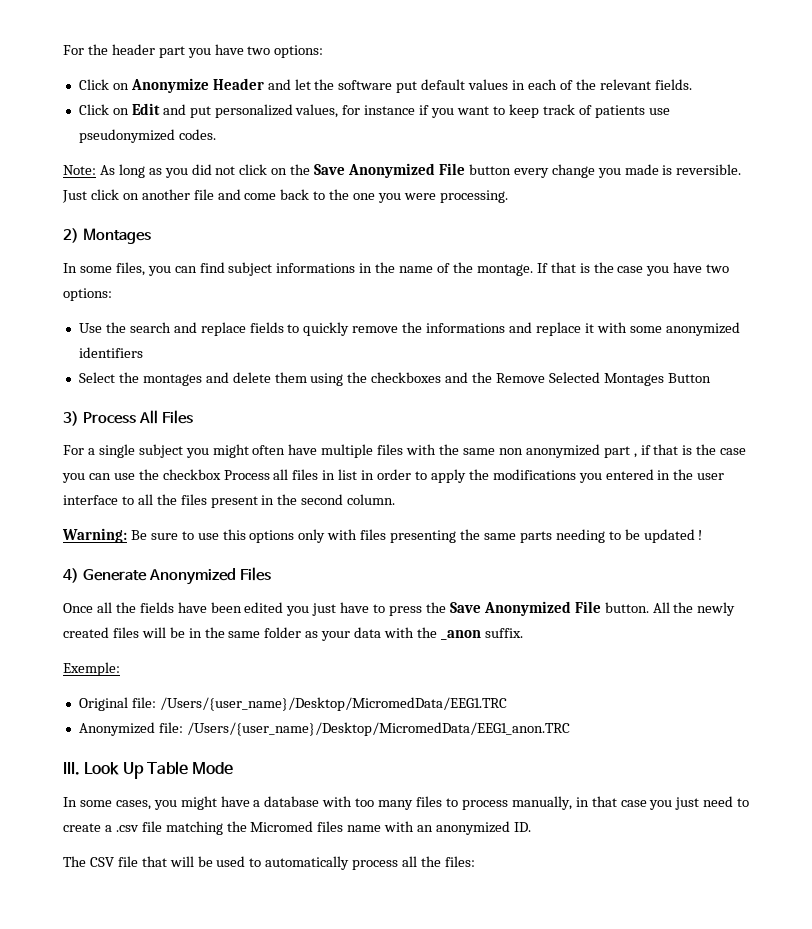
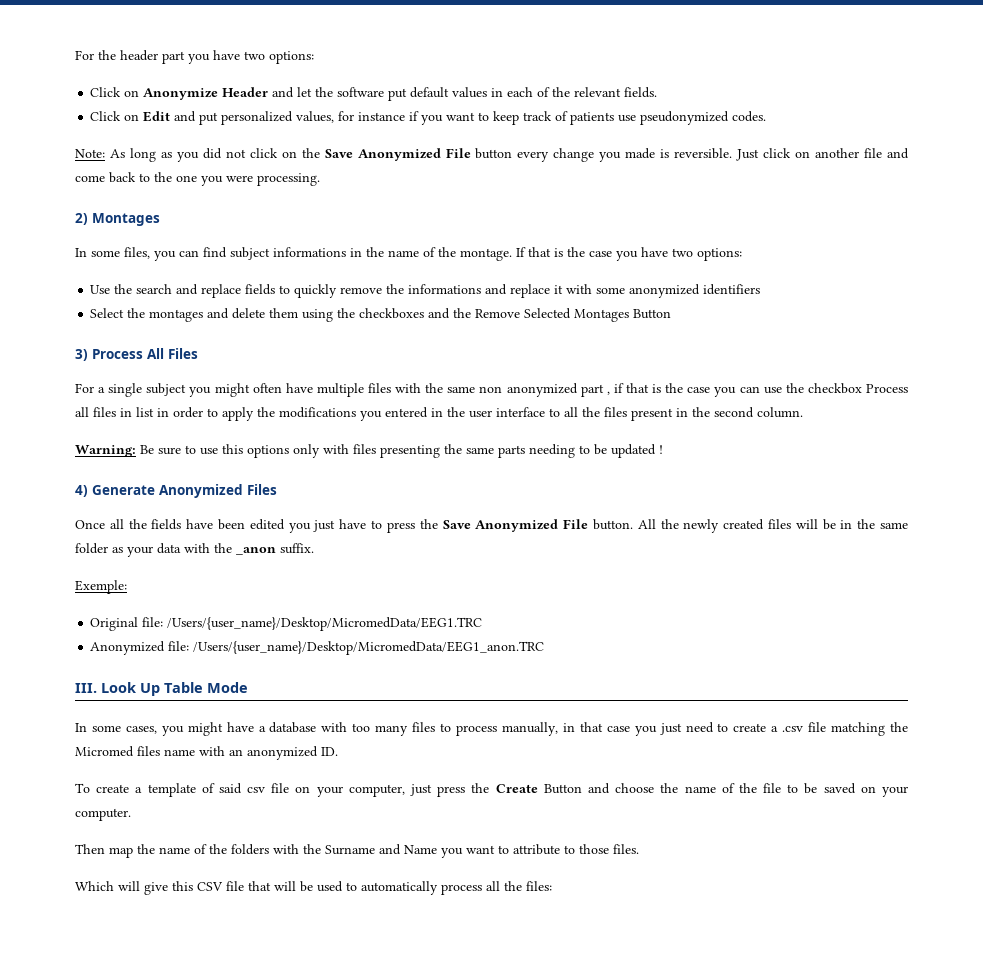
[63,856,86,867] The -> [75,783,909,797] [75,808,131,821] [75,844,639,858] [75,881,193,895] To create a template of said csv file on your computer, just press the Create Button and choose the name of the file to be saved on your computer. // Then map the name of the folders with the Surname and Name you want to attribute to those files. // Which will give this

